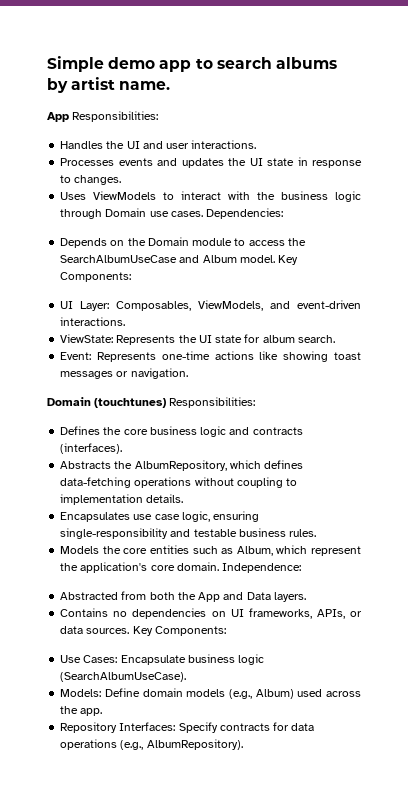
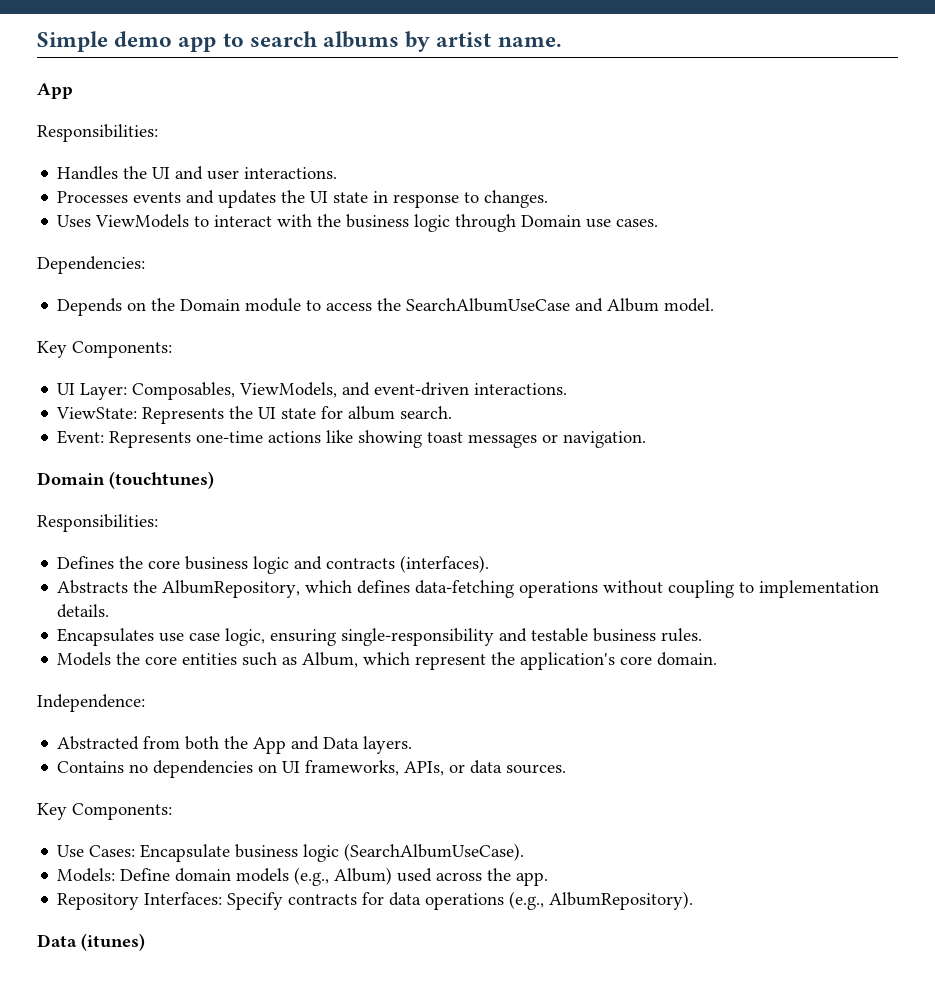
(69, 117) none -> (73, 91) //
(203, 214) none -> (659, 223) //
(275, 259) none -> (715, 305) //
(167, 403) none -> (214, 480) //
(219, 566) none -> (718, 659) //
(130, 631) none -> (567, 769) //
(243, 744) none -> [37,933,145,951] // Data (itunes)

